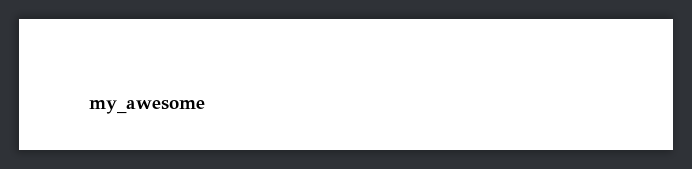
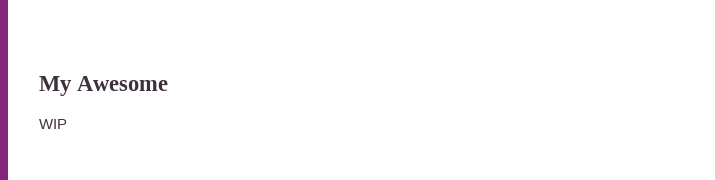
[89,100,205,114] my_awesome -> [39,76,169,96] [39,119,67,129] My Awesome // WIP

